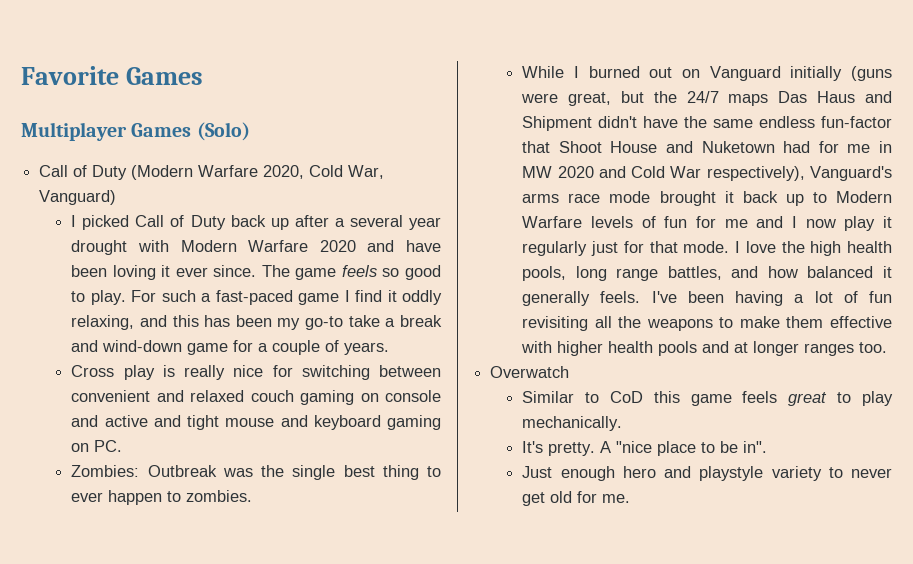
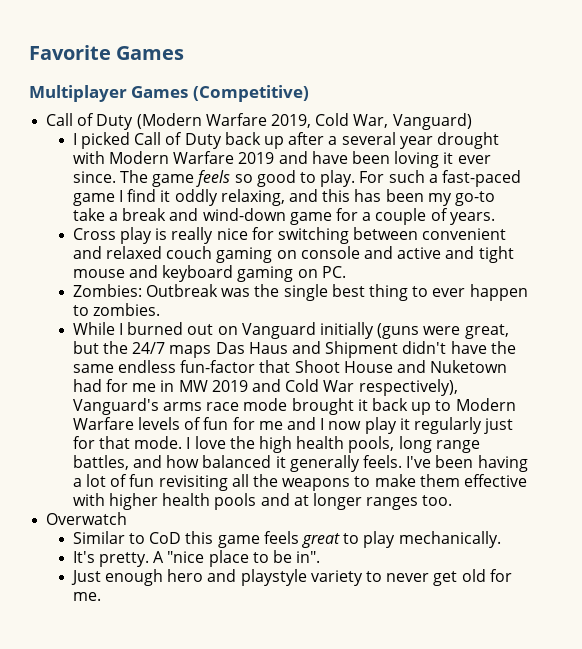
[196,122,250,141] (Solo) -> [192,85,309,102] (Competitive)
[263,165,305,179] 2020, -> [270,114,311,128] 2019,
[319,240,356,252] 2020 -> [238,152,275,164] 2019
[557,166,594,178] 2020 -> [211,380,248,392] 2019

